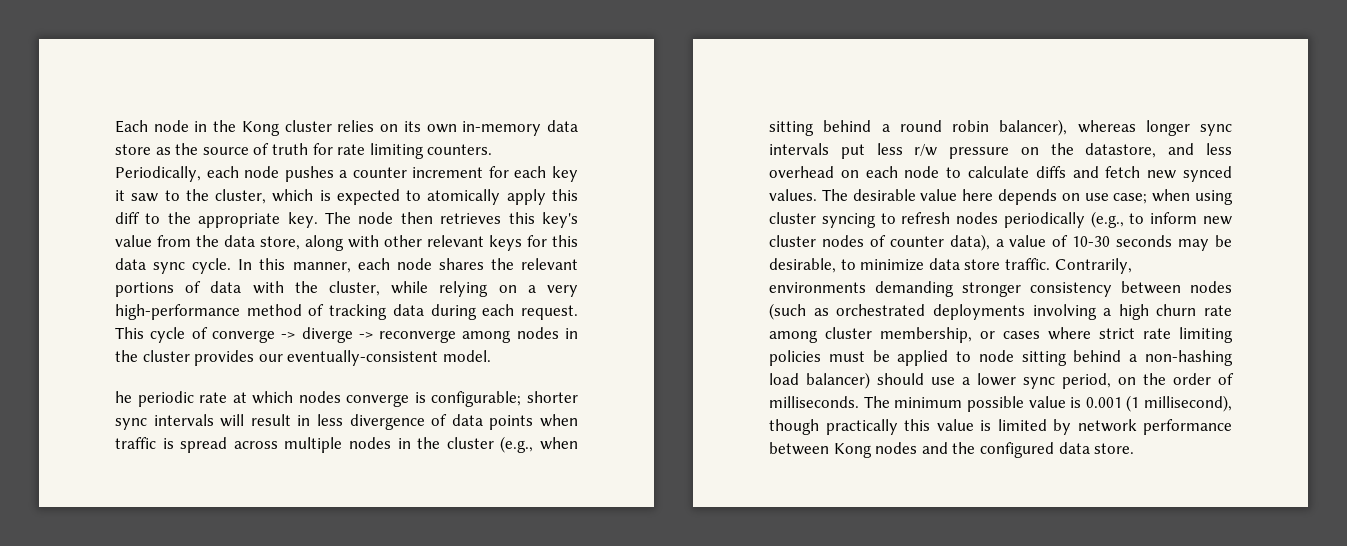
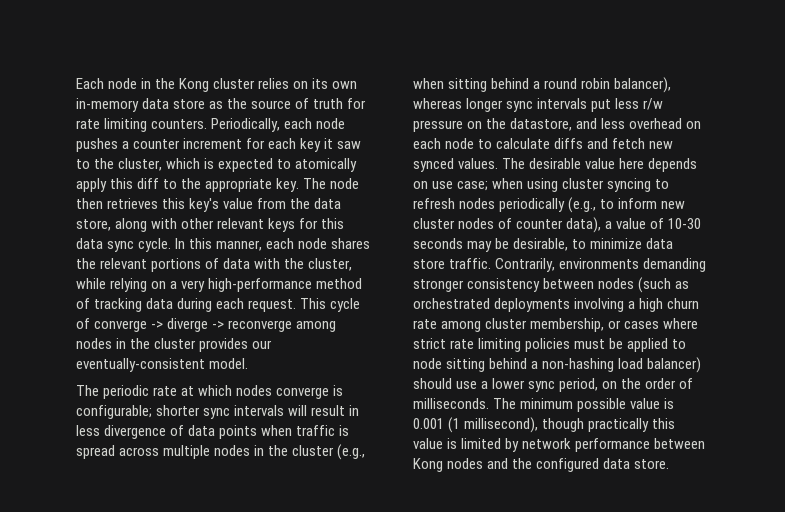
[115,391,132,403] he -> [76,385,99,396] The

